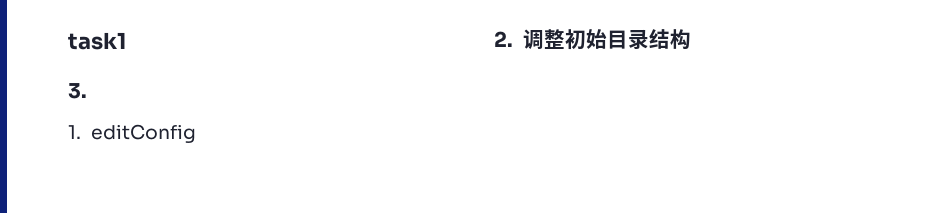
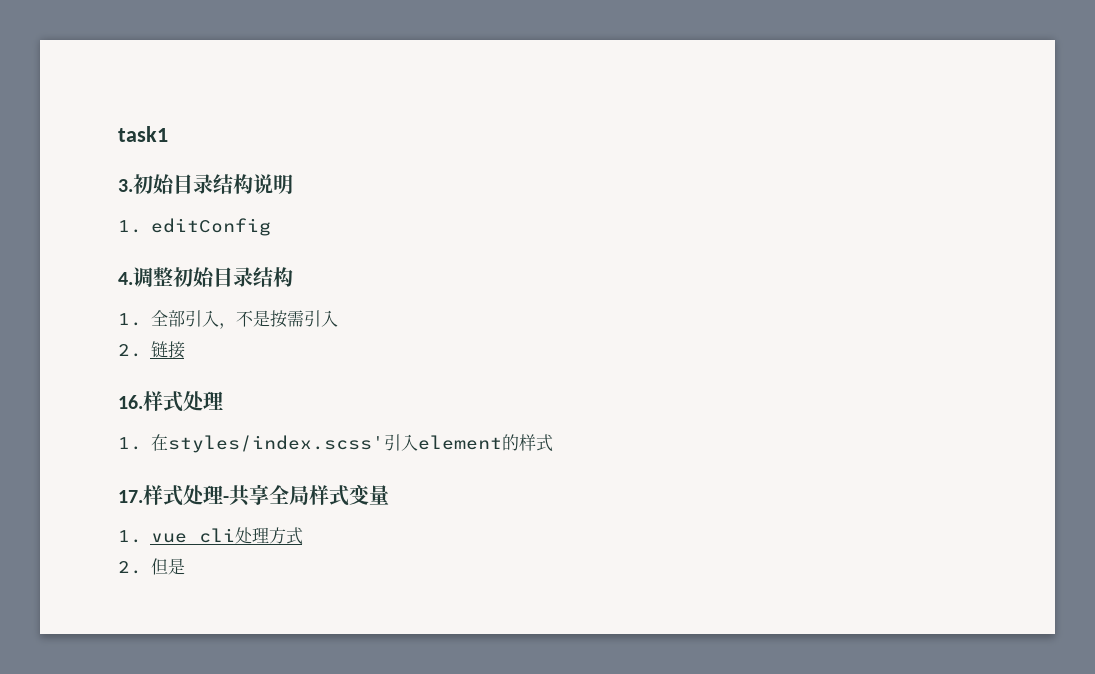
(87, 91) none -> [133,174,293,194] 初始目录结构说明
[494,31,513,47] 2. -> [118,272,133,285] 4.
(691, 39) none -> [118,310,338,329] [118,341,185,359] [118,391,223,412] [118,434,553,453] [118,484,389,506] [118,527,303,545] [118,558,185,575] // 1.全部引入，不是按需引入 // 2.链接 // 16.样式处理 // 1.在styles/index.scss'引入element的样式 // 17.样式处理-共享全局样式变量 // 1. vue cli处理方式 // 2.但是

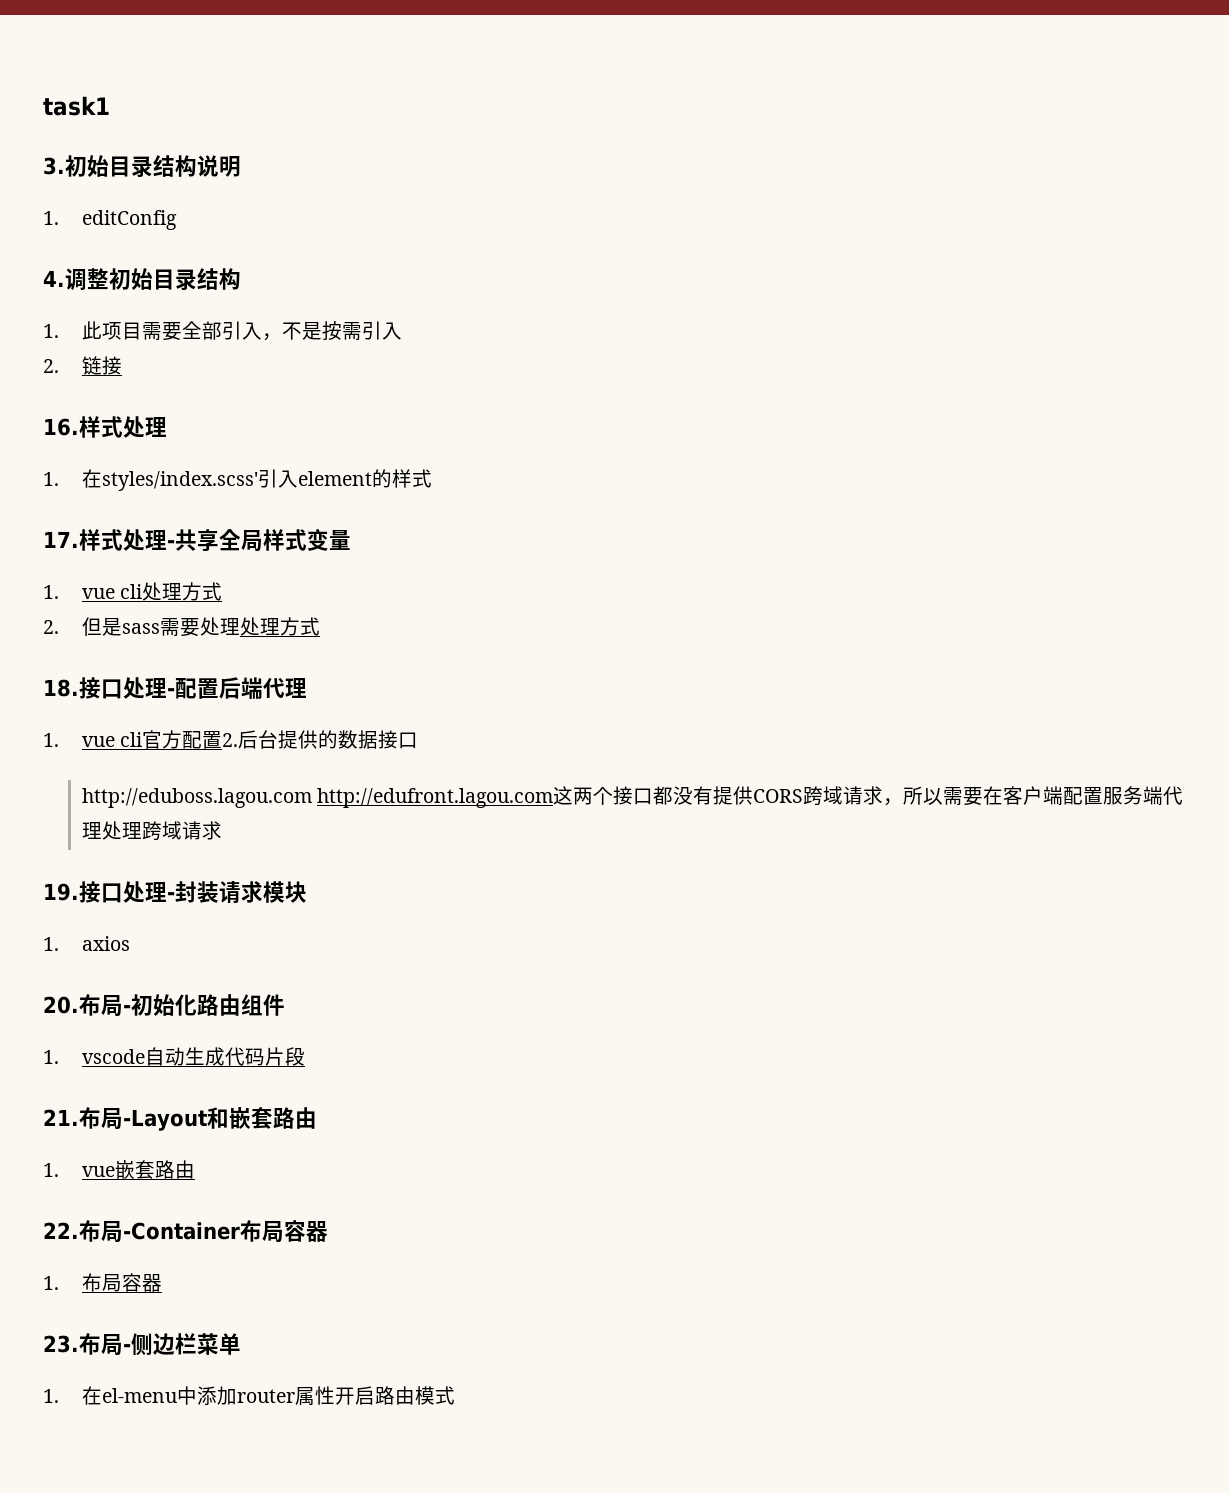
(142, 319) none -> [81,321,182,341] 此项目需要
(185, 566) none -> [121,617,320,637] [43,677,307,699] [43,730,419,749] [81,786,1184,808] [81,821,222,841] [43,881,307,904] [43,936,130,951] [43,994,285,1017] [43,1047,305,1066] [43,1107,317,1131] [43,1160,195,1179] [43,1220,328,1243] [43,1273,162,1292] [43,1333,241,1356] [43,1386,455,1406] sass需要处理处理方式 // 18.接口处理-配置后端代理 // 1. vue cli官方配置2.后台提供的数据接口 // http://eduboss.lagou.com http://edufront.lagou.com这两个接口都没有提供CORS跨域请求，所以需要在客户端配置服务端代理处理跨域请求 // 19.接口处理-封装请求模块 // 1. axios // 20.布局-初始化路由组件 // 1. vscode自动生成代码片段 // 21.布局-Layout和嵌套路由 // 1. vue嵌套路由 // 22.布局-Container布局容器 // 1.布局容器 // 23.布局-侧边栏菜单 // 1.在el-menu中添加router属性开启路由模式

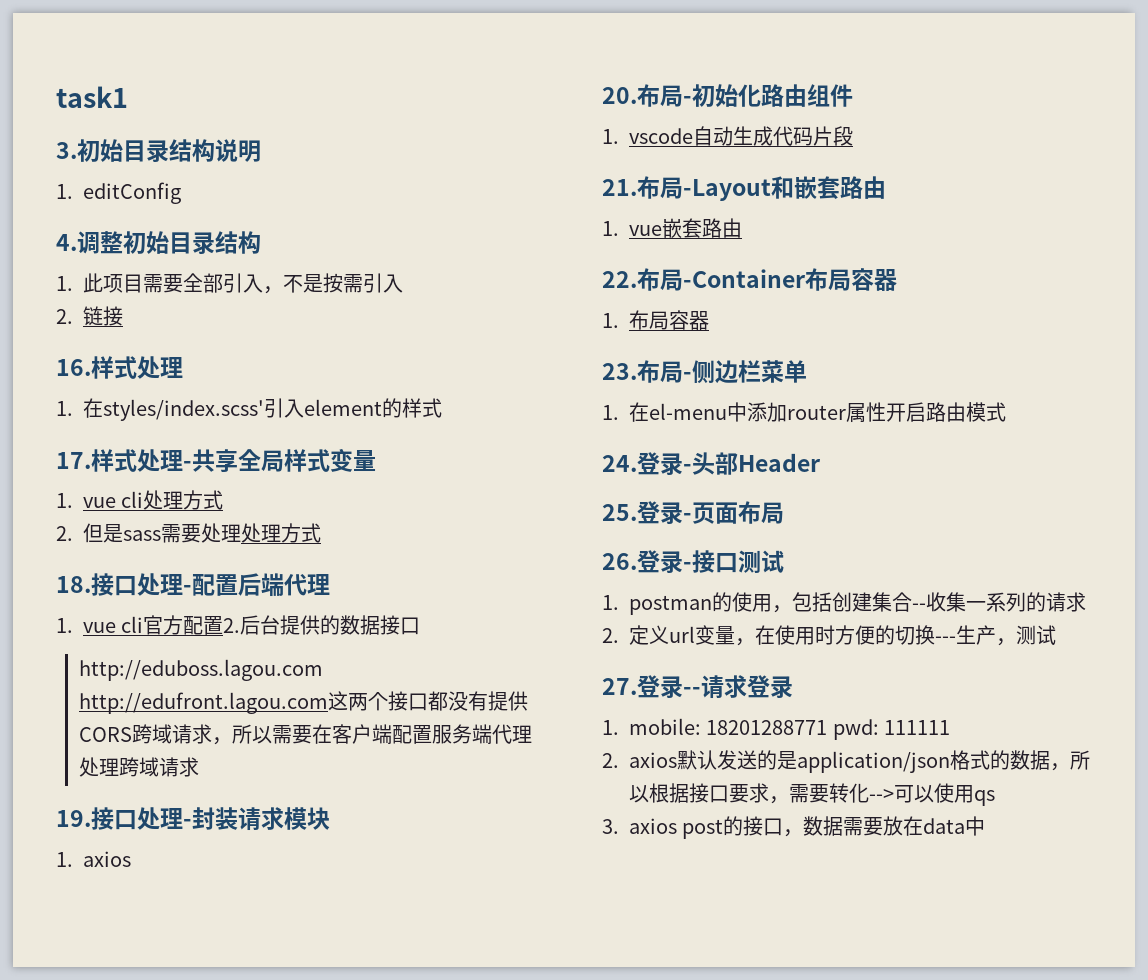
(455, 1395) none -> [602,452,821,476] [602,501,784,525] [602,550,784,574] [602,592,1086,615] [602,625,1056,646] [602,675,793,699] [602,718,951,740] [602,750,1090,773] [629,783,995,806] [602,816,986,839] // 24.登录-头部Header // 25.登录-页面布局 // 26.登录-接口测试 // 1. postman的使用，包括创建集合--收集一系列的请求 // 2.定义url变量，在使用时方便的切换---生产，测试 // 27.登录--请求登录 // 1. mobile: 18201288771 pwd: 111111 // 2. axios默认发送的是application/json格式的数据，所以根据接口要求，需要转化-->可以使用qs // 3. axios post的接口，数据需要放在data中

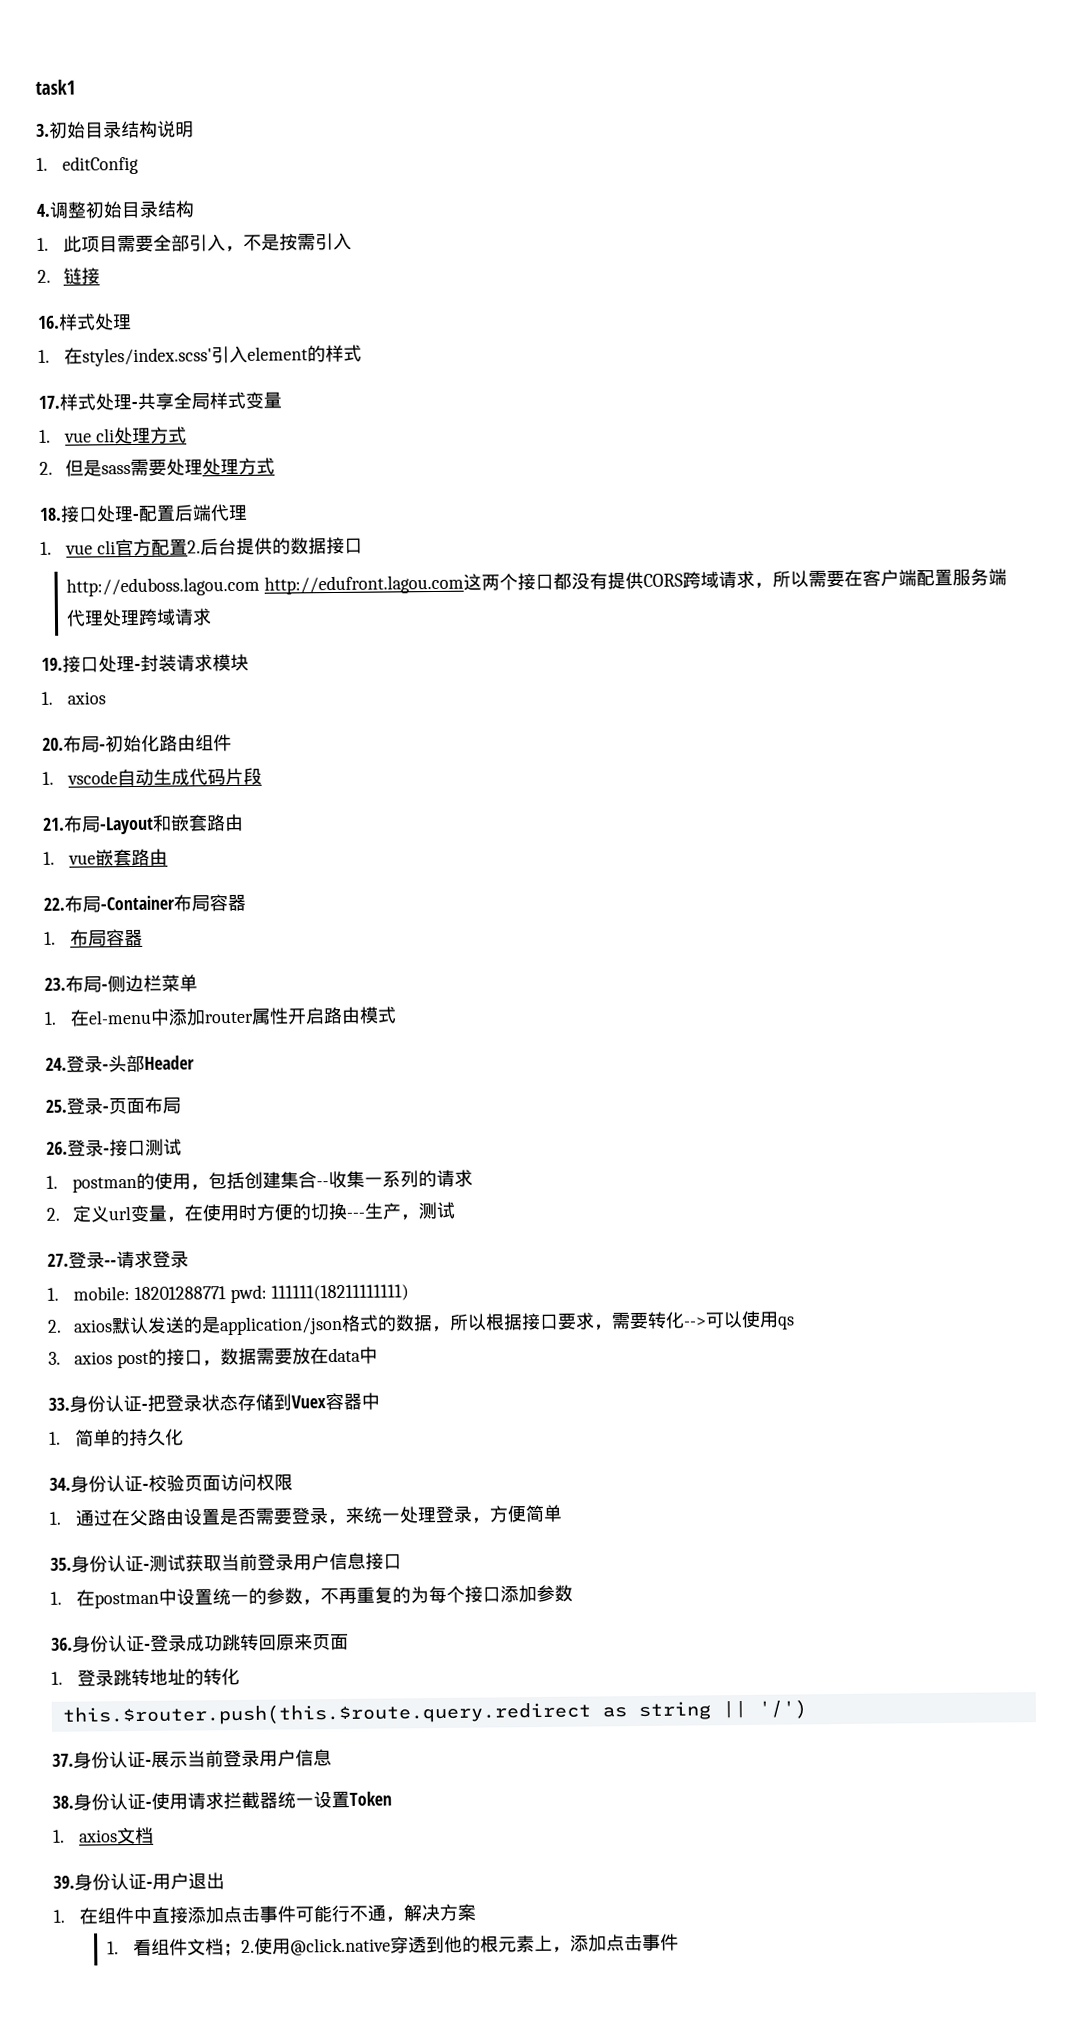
[884,720,951,735] 111111 -> [271,1284,410,1302] 111111(18211111111)
(986, 826) none -> [48,1392,380,1413] [49,1428,185,1447] [49,1473,293,1493] [49,1504,563,1527] [50,1552,402,1573] [50,1584,574,1609] [51,1633,349,1653] [51,1667,241,1687] [61,1699,807,1726] [52,1749,332,1769] [52,1790,392,1811] [53,1826,155,1845] [53,1872,225,1891] [53,1903,477,1925] [106,1933,680,1957] // 33.身份认证-把登录状态存储到Vuex容器中 // 1.简单的持久化 // 34.身份认证-校验页面访问权限 // 1.通过在父路由设置是否需要登录，来统一处理登录，方便简单 // 35.身份认证-测试获取当前登录用户信息接口 // 1.在postman中设置统一的参数，不再重复的为每个接口添加参数 // 36.身份认证-登录成功跳转回原来页面 // 1.登录跳转地址的转化 // this.$router.push(this.$route.query.redirect as string || '/') // 37.身份认证-展示当前登录用户信息 // 38.身份认证-使用请求拦截器统一设置Token // 1. axios文档 // 39.身份认证-用户退出 // 1.在组件中直接添加点击事件可能行不通，解决方案 // 1.看组件文档；2.使用@click.native穿透到他的根元素上，添加点击事件

